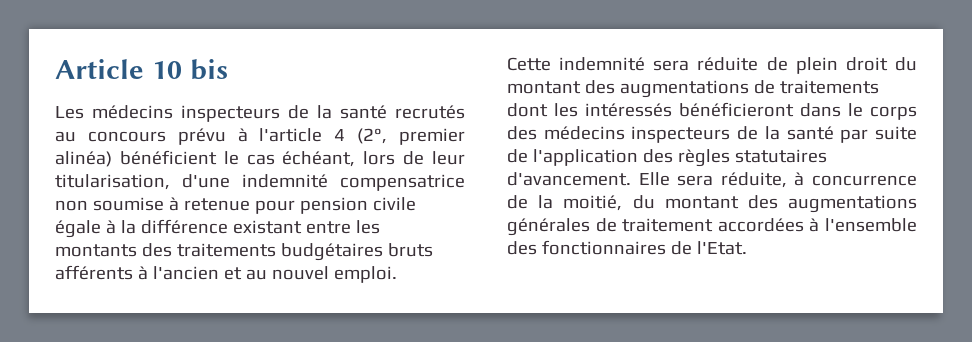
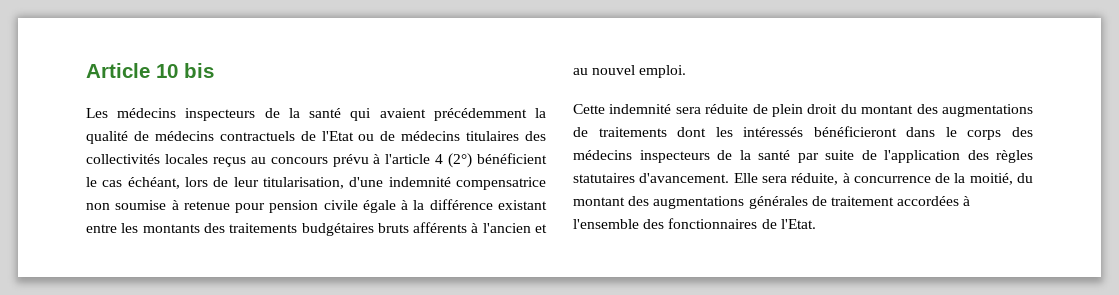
[395,105,465,119] recrutés -> [350,108,546,121] [86,131,546,144] [86,154,246,167] qui avaient précédemment la qualité de médecins contractuels de l'Etat ou de médecins titulaires des collectivités locales reçus
[357,128,465,145] [55,151,112,167] (2°, premier alinéa) -> [448,153,473,168] (2°)

